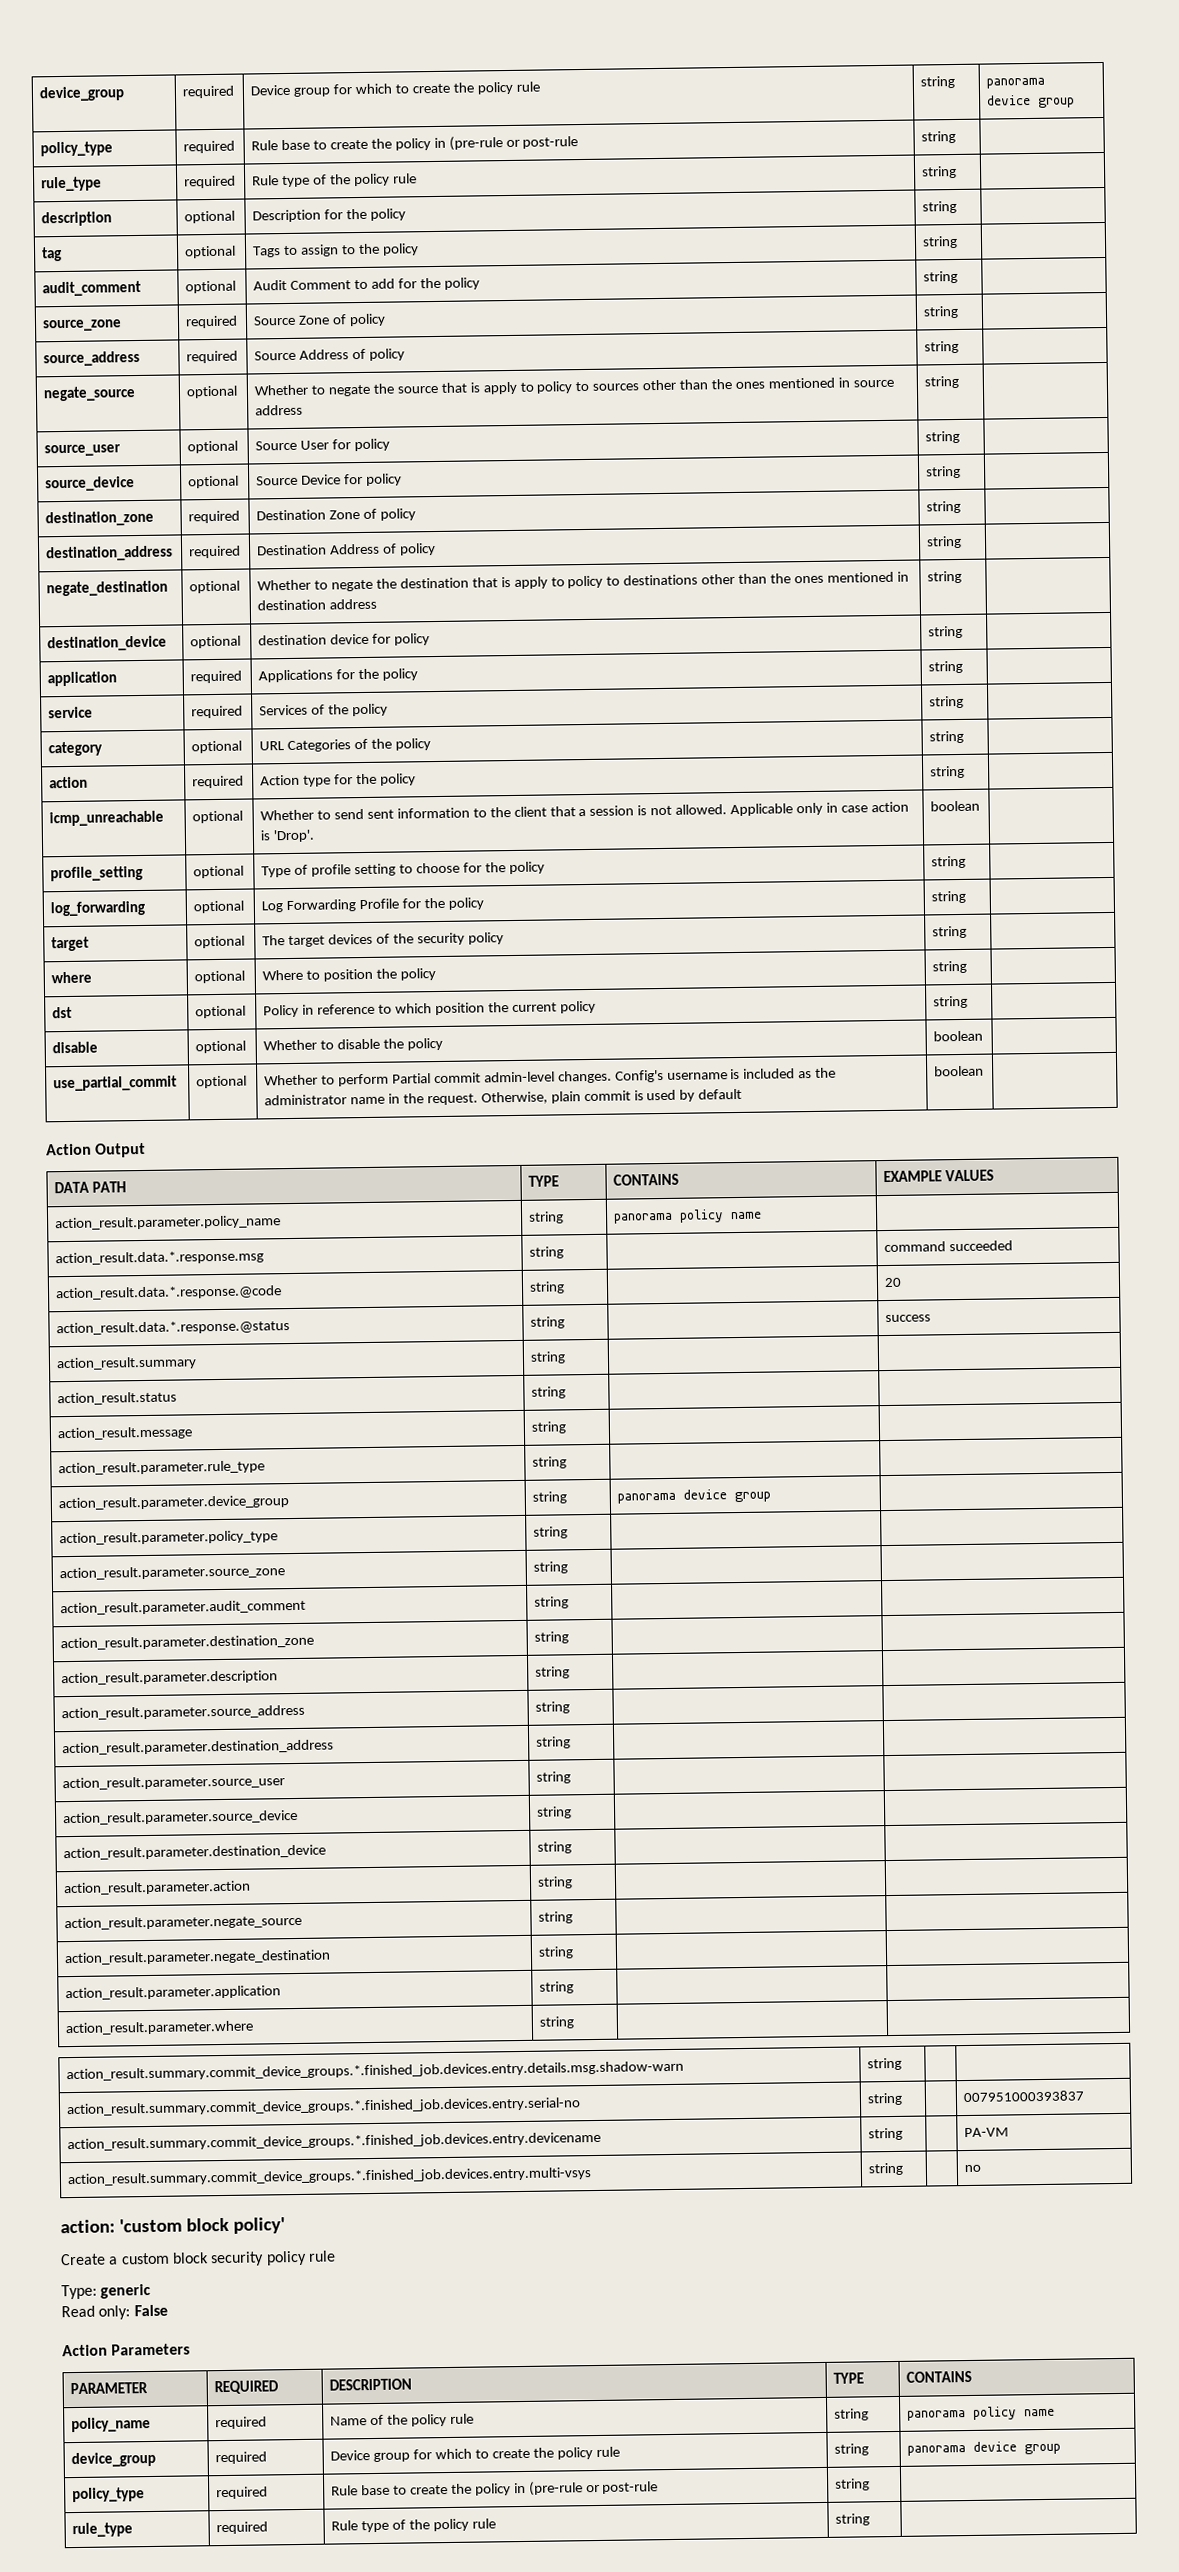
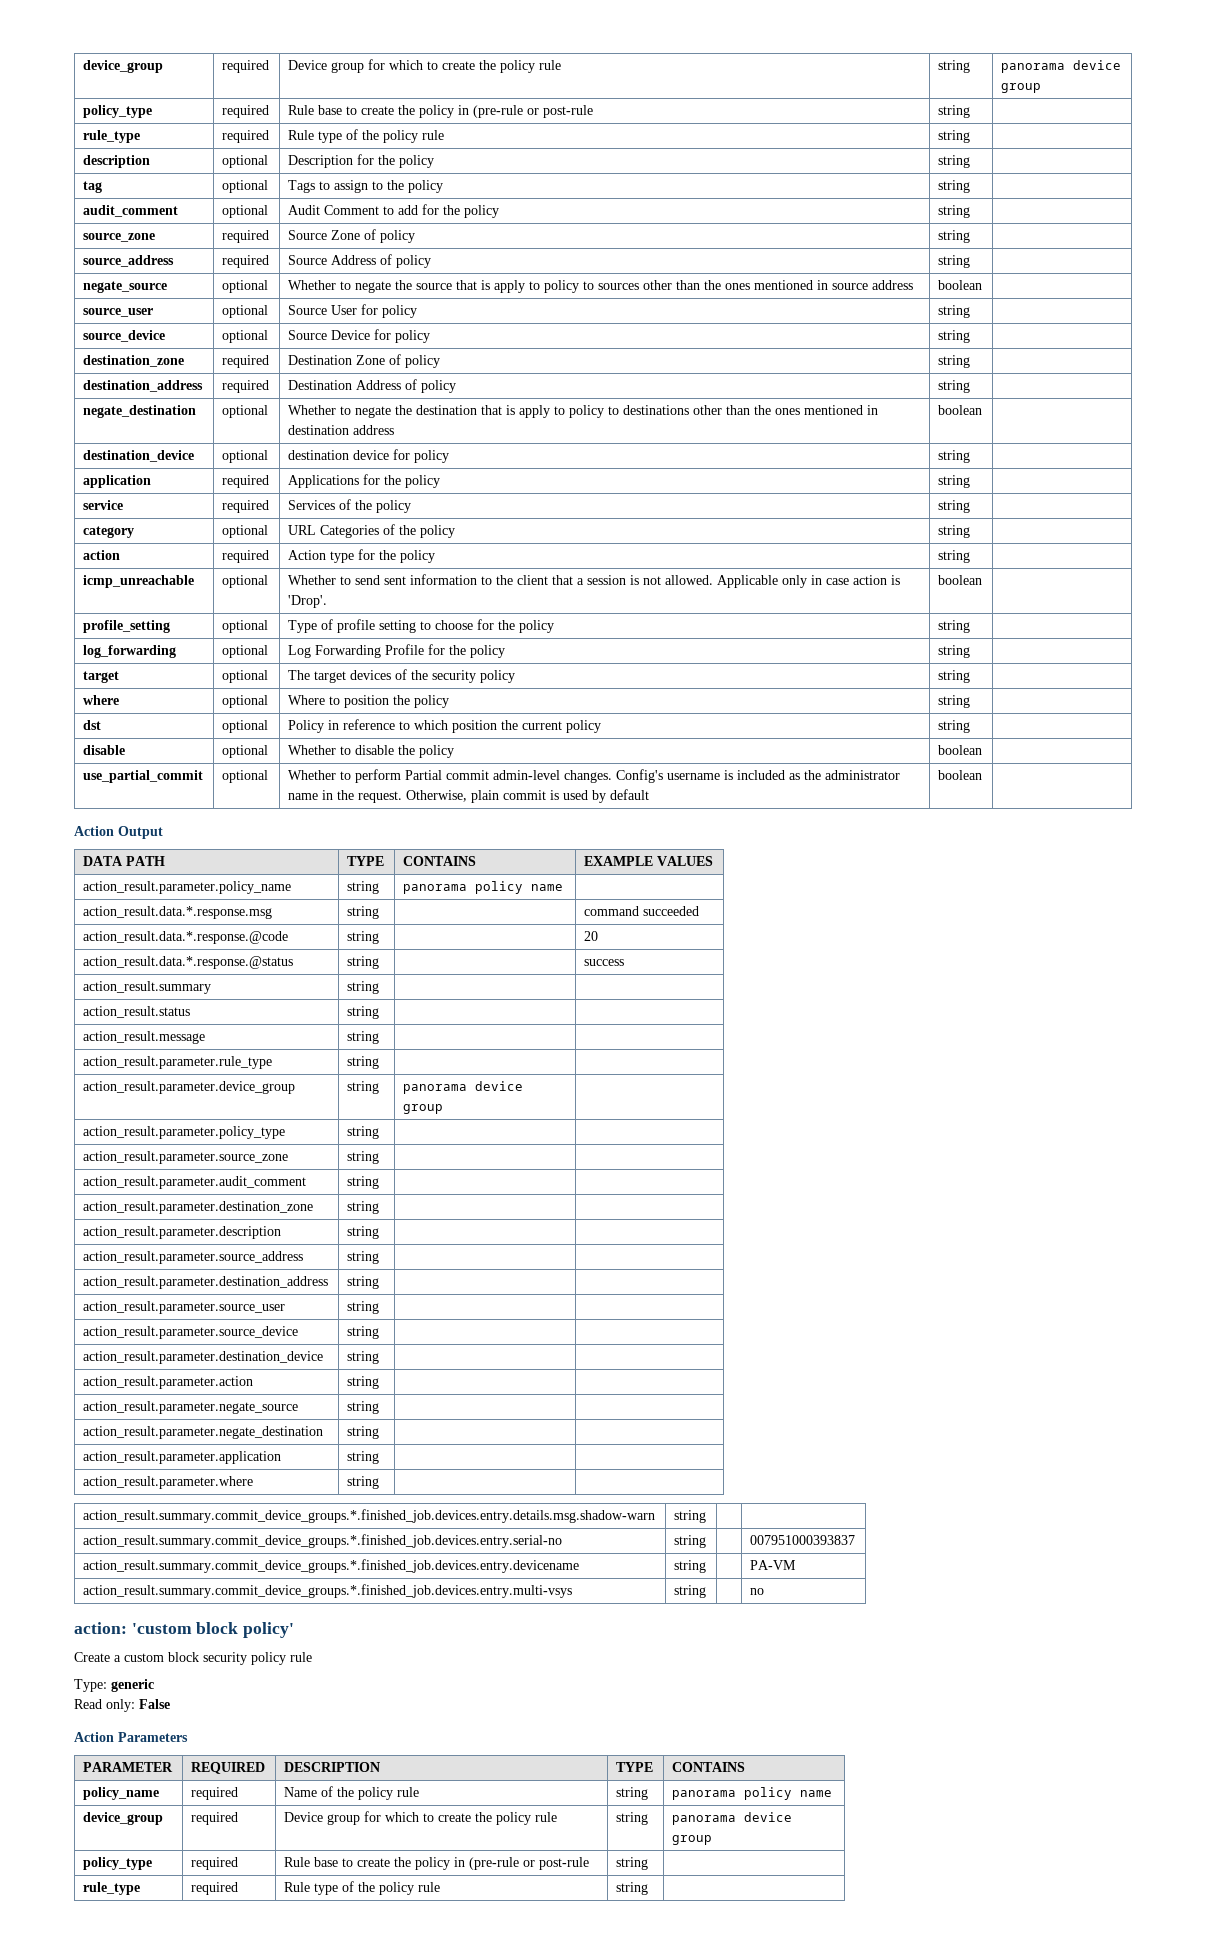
[924,375,960,389] string -> [938,280,983,290] boolean
[927,570,963,584] string -> [938,405,983,415] boolean

